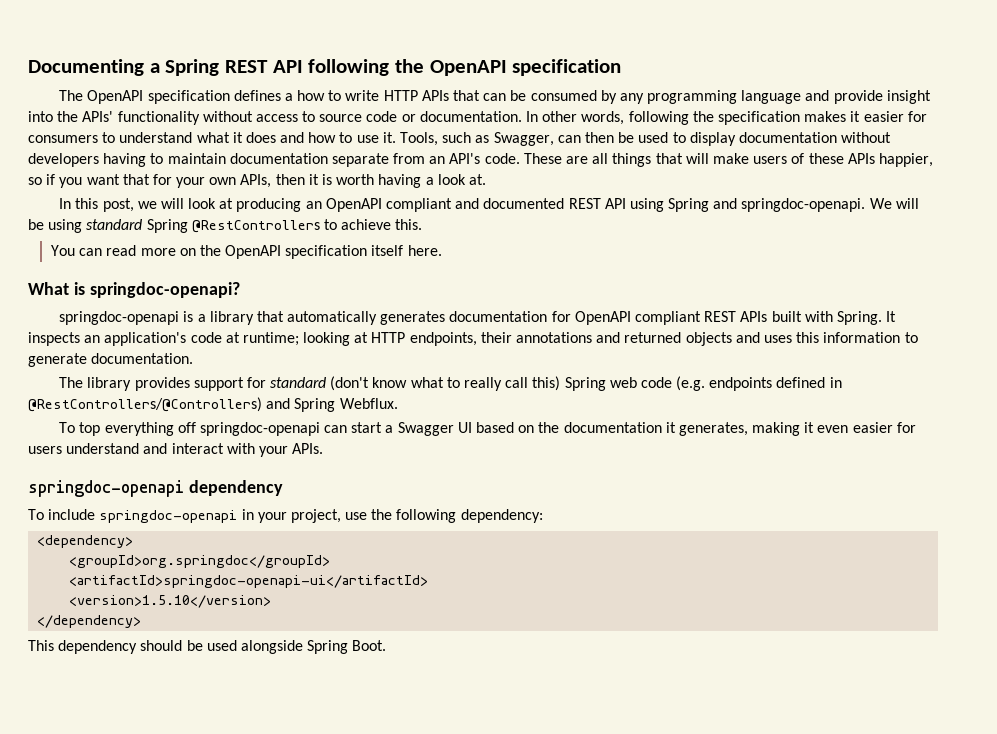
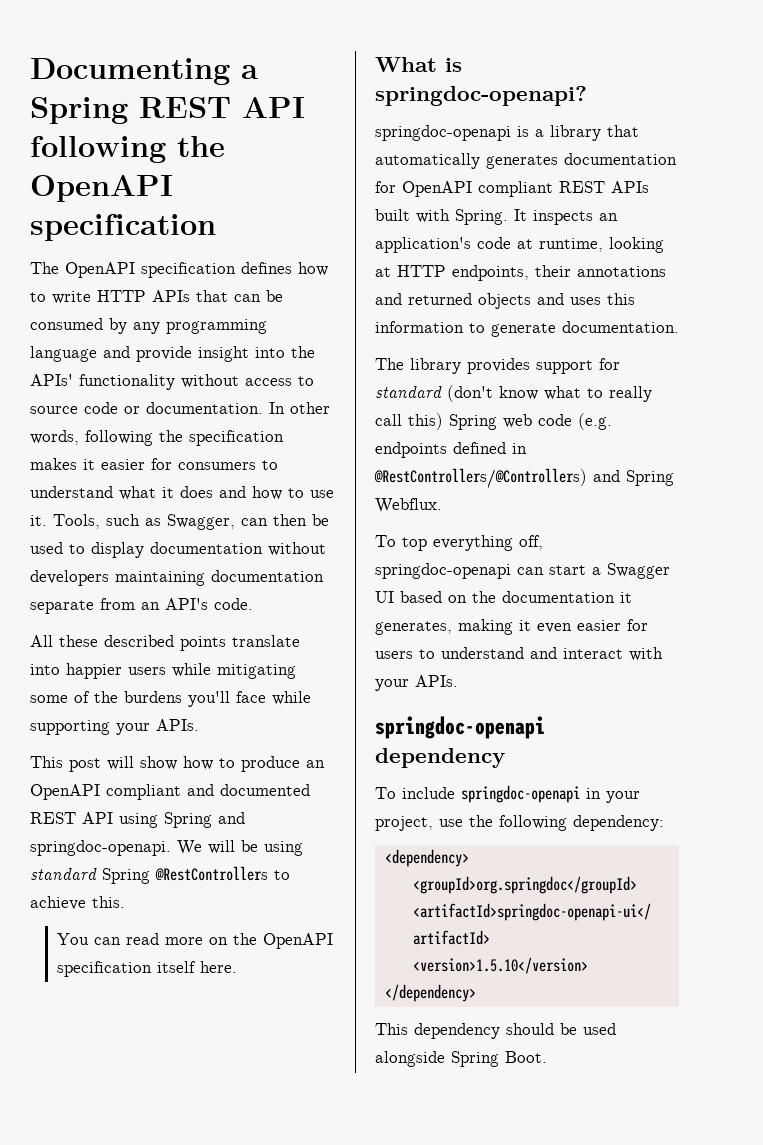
[284,93,293,101] a -> (292, 268) none
[103,153,226,167] having to maintain -> [115,571,205,586] maintaining
[523,153,933,167] [28,174,486,188] [59,198,302,212] These are all things that will make users of these APIs happier, so if you want that for your own APIs, then it is worth having a look at. // In this post, we will look at producing -> [30,635,300,651] [30,663,296,679] [30,691,311,707] [30,719,199,735] [30,756,300,772] // All these described points translate into happier users while mitigating some of the burdens you'll face while supporting your APIs. // This post will show how to produce
[242,332,299,346] runtime; -> [539,238,603,252] runtime,
[177,422,196,433] off -> [519,535,543,550] off,
(62, 450) none -> [419,649,435,659] to

